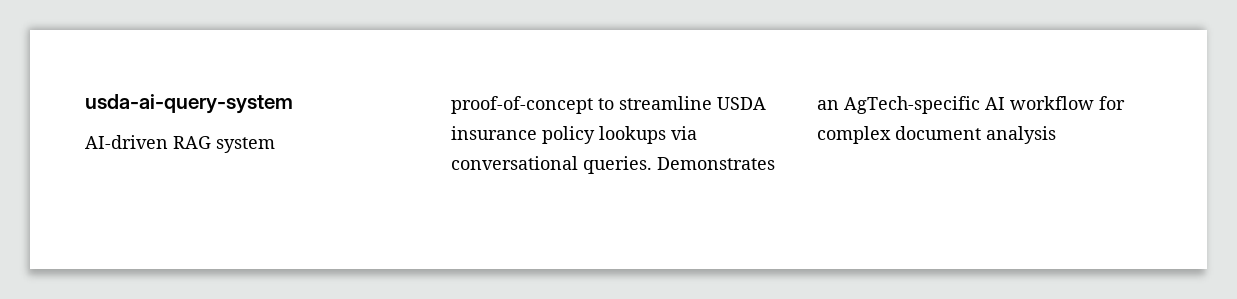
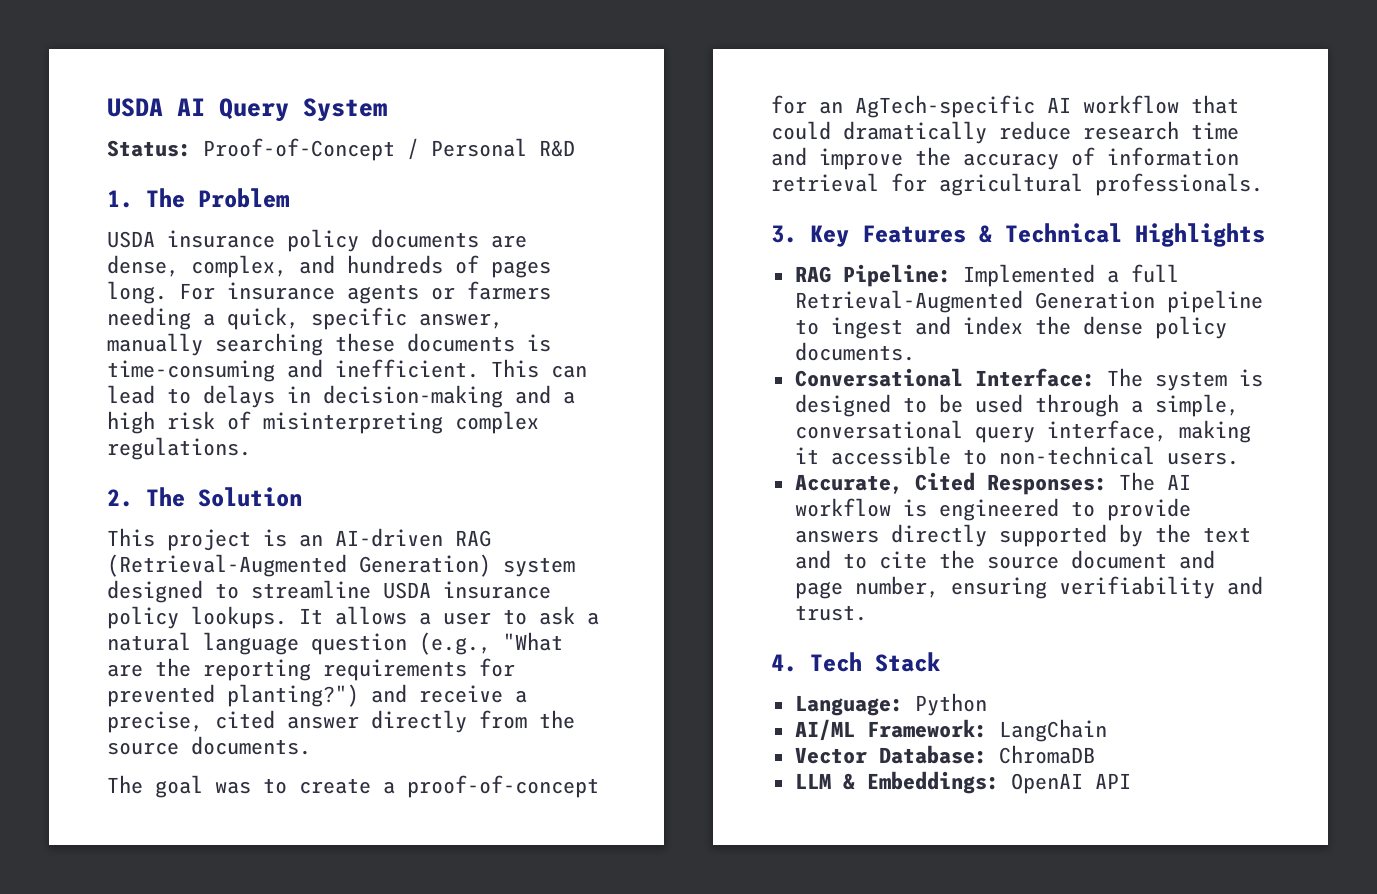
[85,94,293,114] [85,135,275,153] [451,96,593,114] usda-ai-query-system // AI-driven RAG system proof-of-concept -> [107,98,387,122] [107,138,575,161] [107,188,289,208] [107,229,527,252] [107,255,551,278] [107,281,551,304] [107,307,503,330] [107,333,551,356] [107,359,587,382] [107,385,575,408] [107,411,539,434] [107,437,251,460] [107,487,302,507] [107,528,491,551] [107,554,575,577] [107,580,203,603] USDA AI Query System // Status: Proof-of-Concept / Personal R&D // 1. The Problem // USDA insurance policy documents are dense, complex, and hundreds of pages long. For insurance agents or farmers needing a quick, specific answer, manually searching these documents is time-consuming and inefficient. This can lead to delays in decision-making and a high risk of misinterpreting complex regulations. // 2. The Solution // This project is an AI-driven RAG (Retrieval-Augmented Generation) system designed
[599,126,697,144] [451,156,775,174] [817,96,1125,114] [817,126,1056,144] lookups via conversational queries. Demonstrates an AgTech-specific AI workflow for complex document analysis -> [191,606,599,629] [107,632,563,655] [107,658,515,681] [107,684,527,707] [107,710,575,733] [107,736,311,755] [107,775,599,798] [771,95,1239,118] [771,121,1239,144] [771,147,1239,170] [771,173,1263,196] [771,223,1265,247] [794,264,1179,287] [794,290,1263,313] [794,316,1227,339] [794,342,915,361] [794,368,1263,391] [794,394,1239,417] [794,420,1251,443] [794,446,1239,465] [794,472,1191,495] [794,498,1191,521] [794,524,1251,547] [794,550,1215,569] [794,576,1263,599] [794,605,867,621] [771,652,940,672] [794,693,987,716] [794,719,1107,742] [794,745,1095,764] [794,771,1131,794] lookups. It allows a user to ask a natural language question (e.g., "What are the reporting requirements for prevented planting?") and receive a precise, cited answer directly from the source documents. // The goal was to create a proof-of-concept for an AgTech-specific AI workflow that could dramatically reduce research time and improve the accuracy of information retrieval for agricultural professionals. // 3. Key Features & Technical Highlights // RAG Pipeline: Implemented a full Retrieval-Augmented Generation pipeline to ingest and index the dense policy documents. // Conversational Interface: The system is designed to be used through a simple, conversational query interface, making it accessible to non-technical users. // Accurate, Cited Responses: The AI workflow is engineered to provide answers directly supported by the text and to cite the source document and page number, ensuring verifiability and trust. // 4. Tech Stack // Language: Python // AI/ML Framework: LangChain // Vector Database: ChromaDB // LLM & Embeddings: OpenAI API

